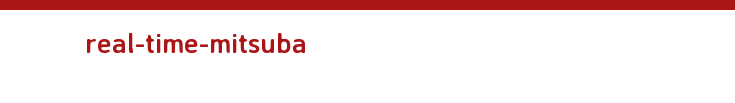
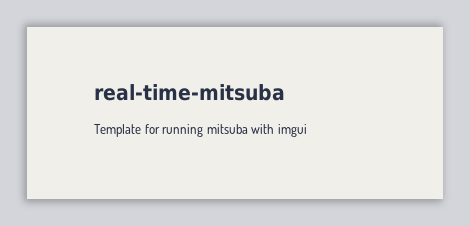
(307, 43) none -> [94,124,307,137] // Template for running mitsuba with imgui

